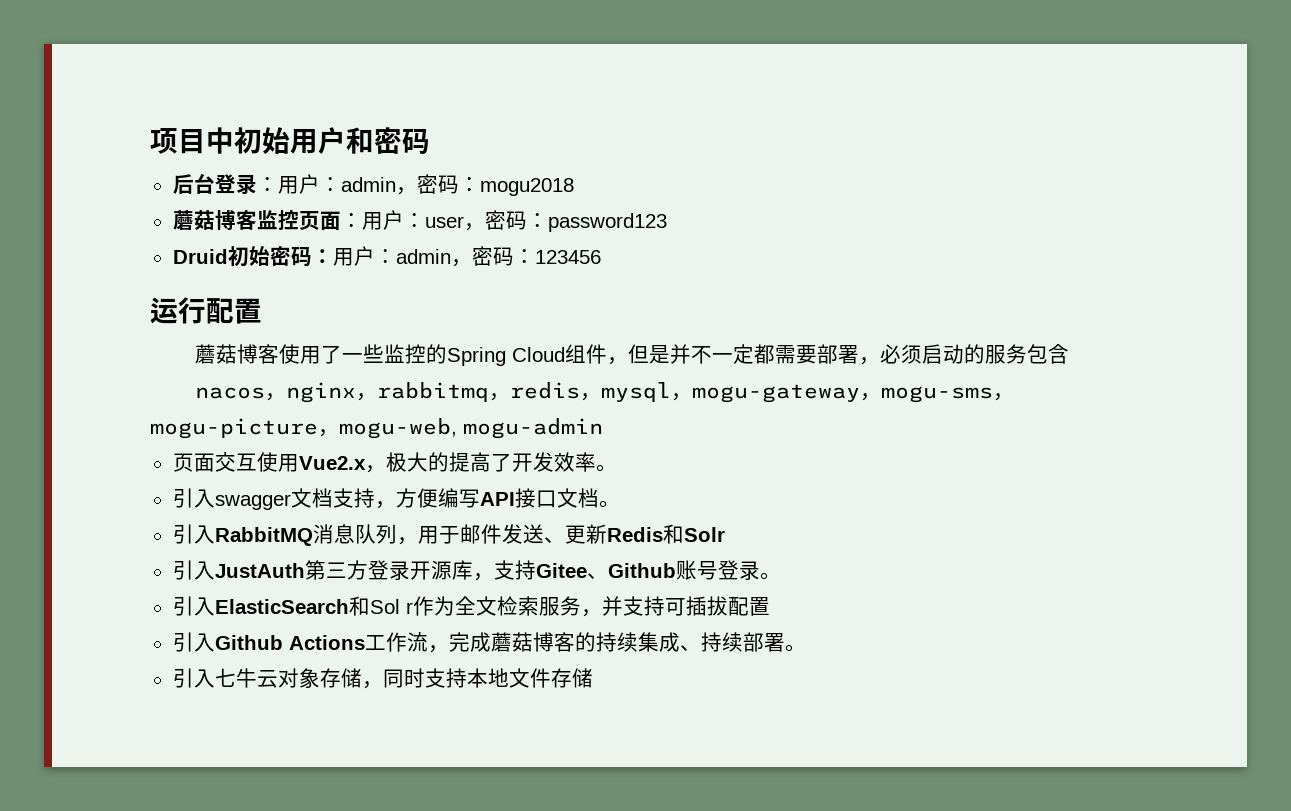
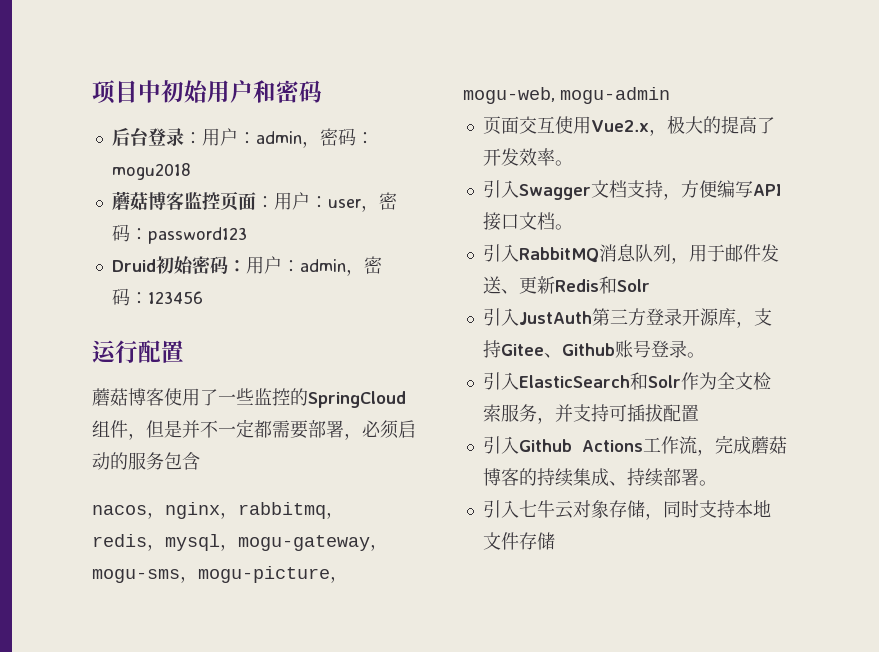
[447,347,566,366] Spring Cloud -> [308,391,406,408] SpringCloud
[214,494,291,510] swagger -> [518,184,591,200] Swagger
[369,599,413,614] Sol r -> [647,375,681,388] Solr

